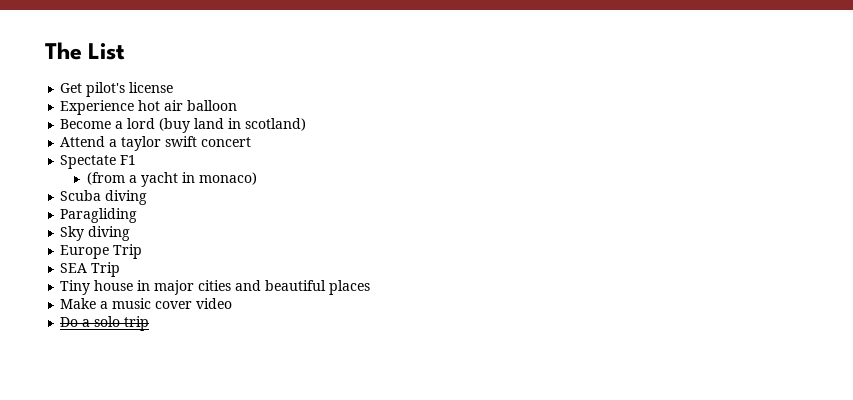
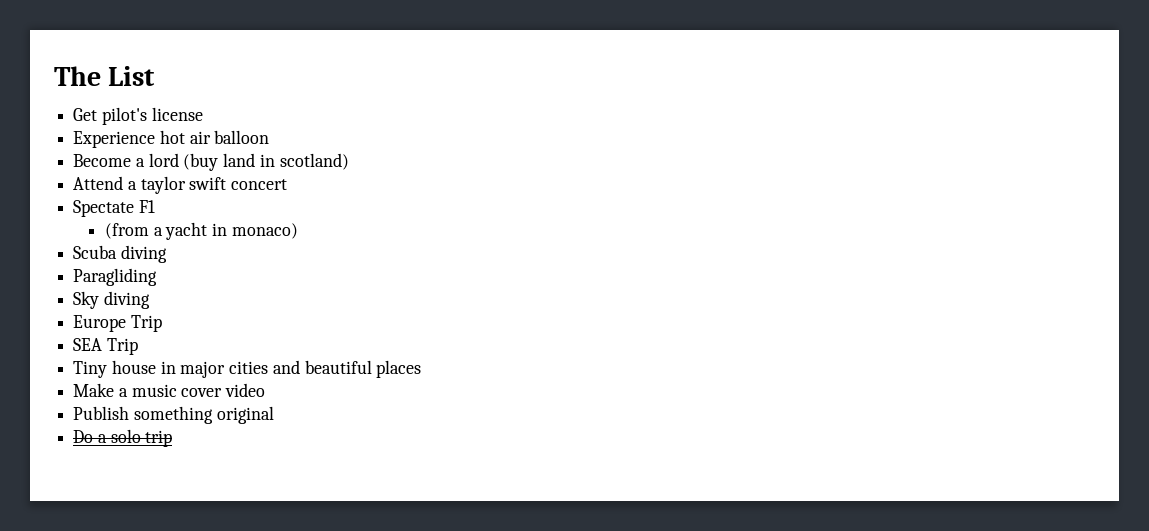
(233, 303) none -> [73,406,274,424] // Publish something original

